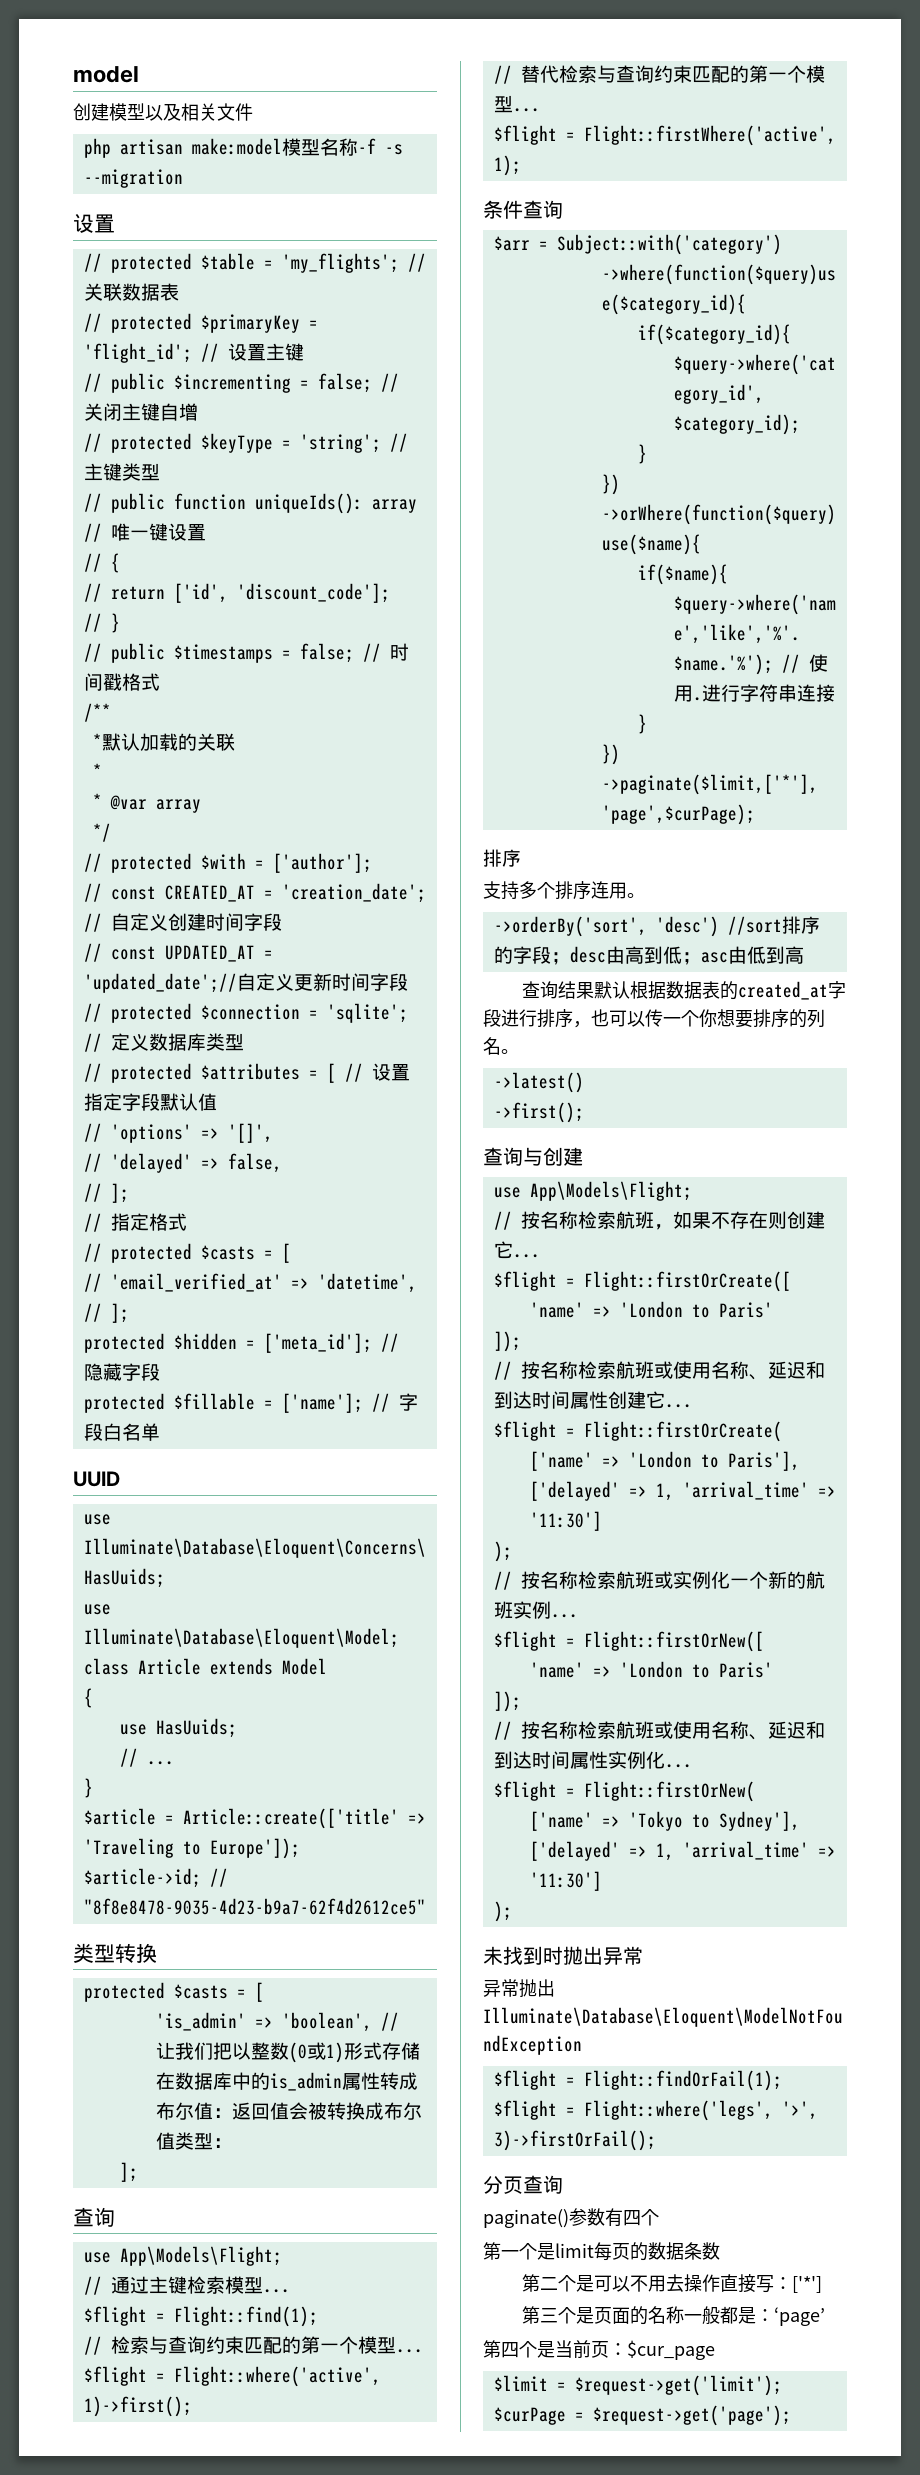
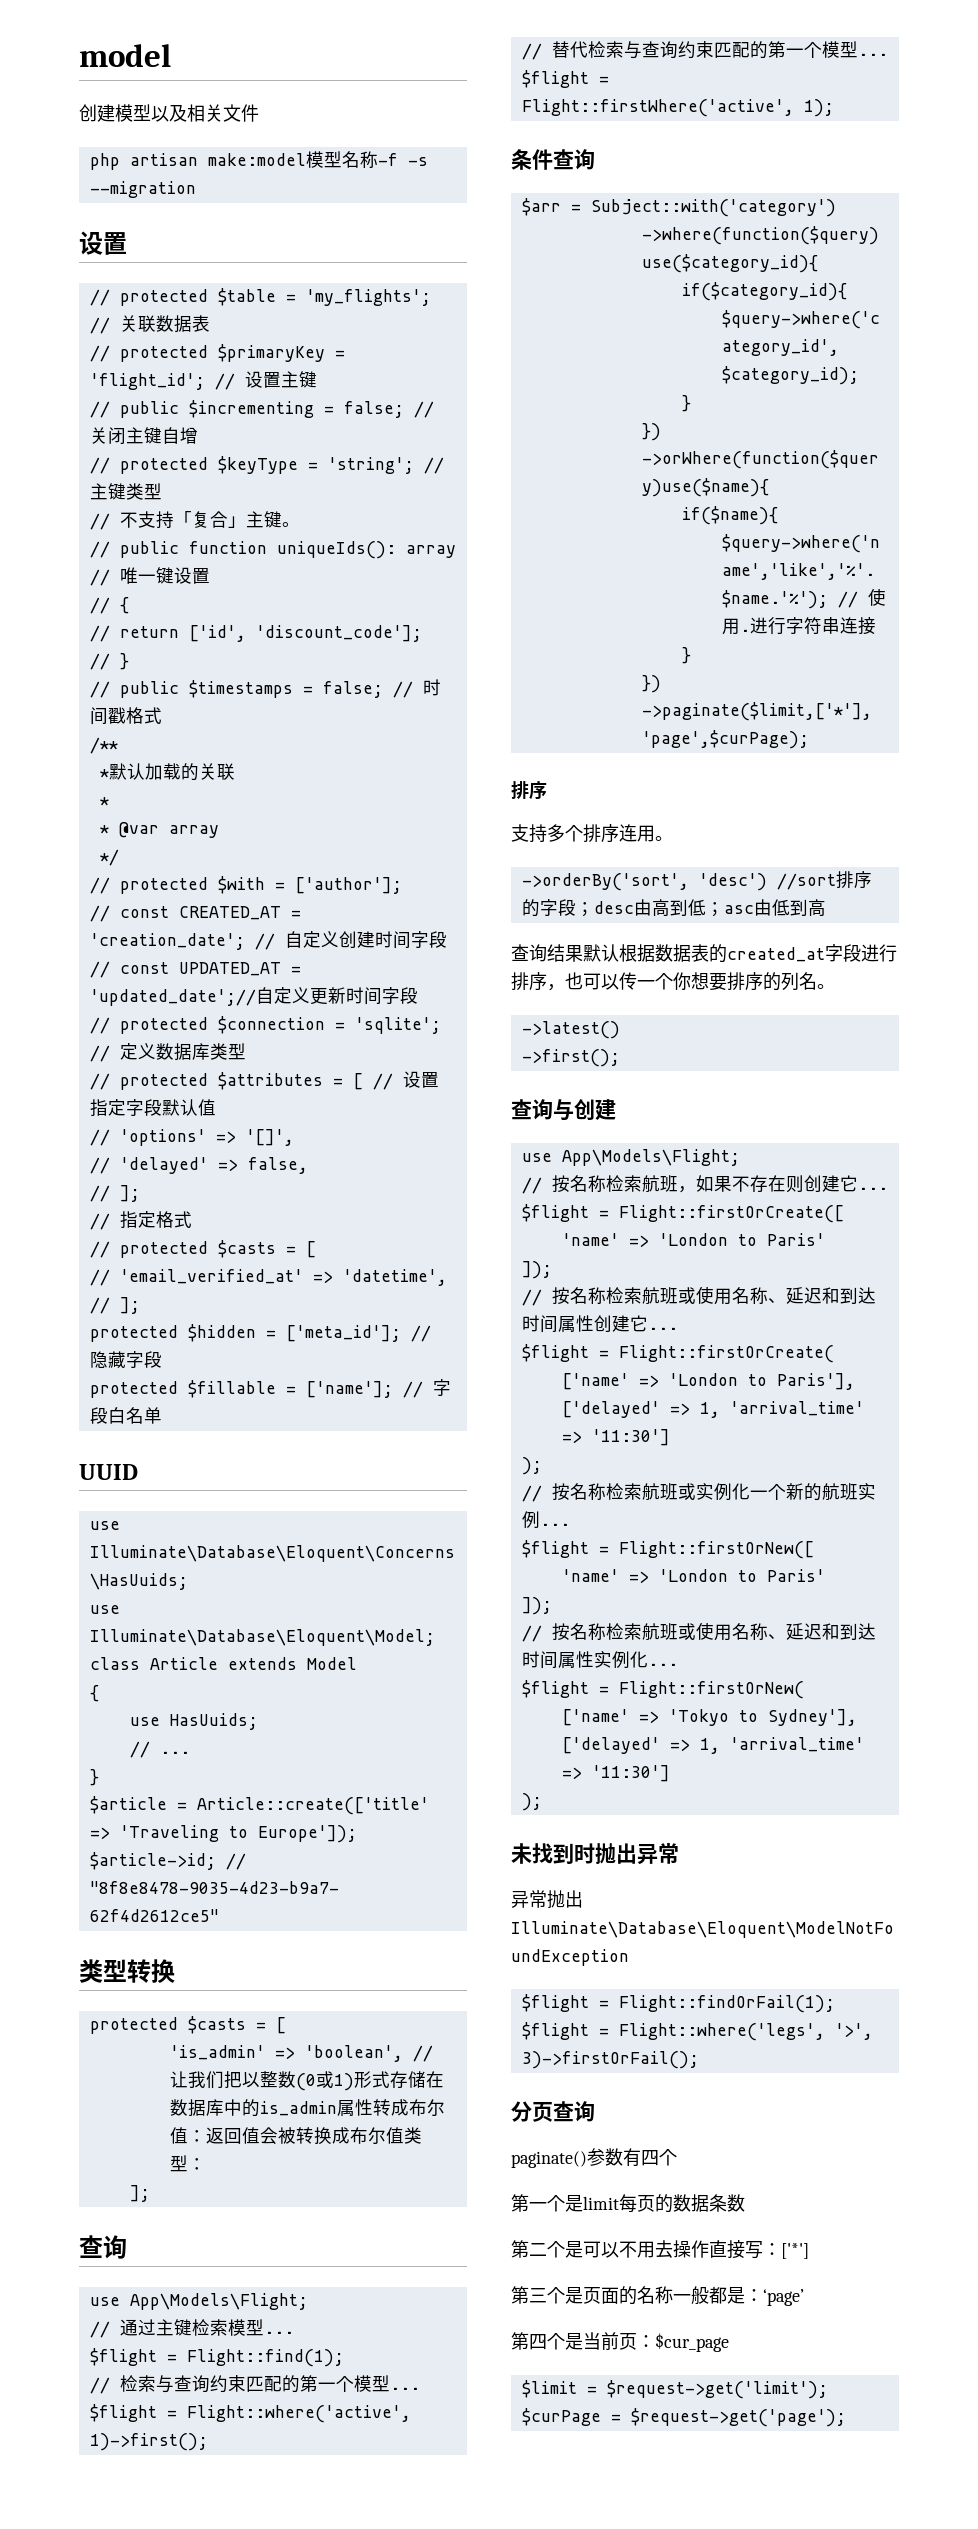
(160, 472) none -> [89,511,300,530] // // 不支持「复合」主键。

